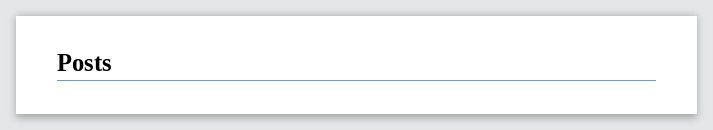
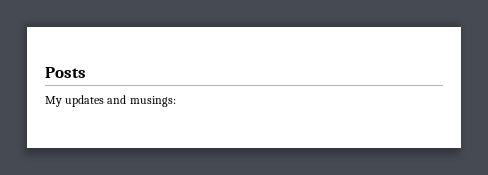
(112, 62) none -> [45,95,176,107] // My updates and musings:

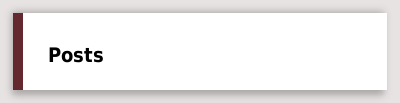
[45,95,176,107] // My updates and musings: -> (104, 55) none

